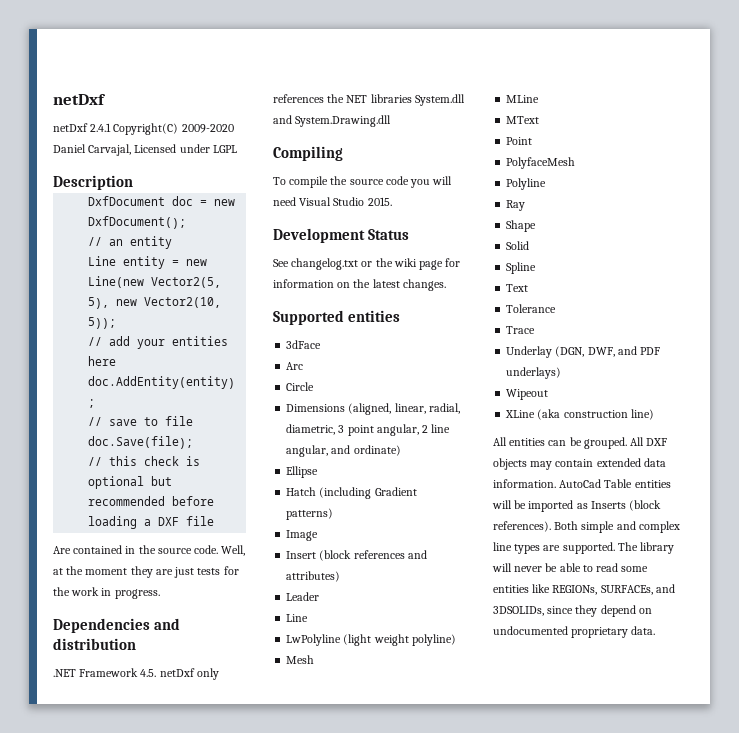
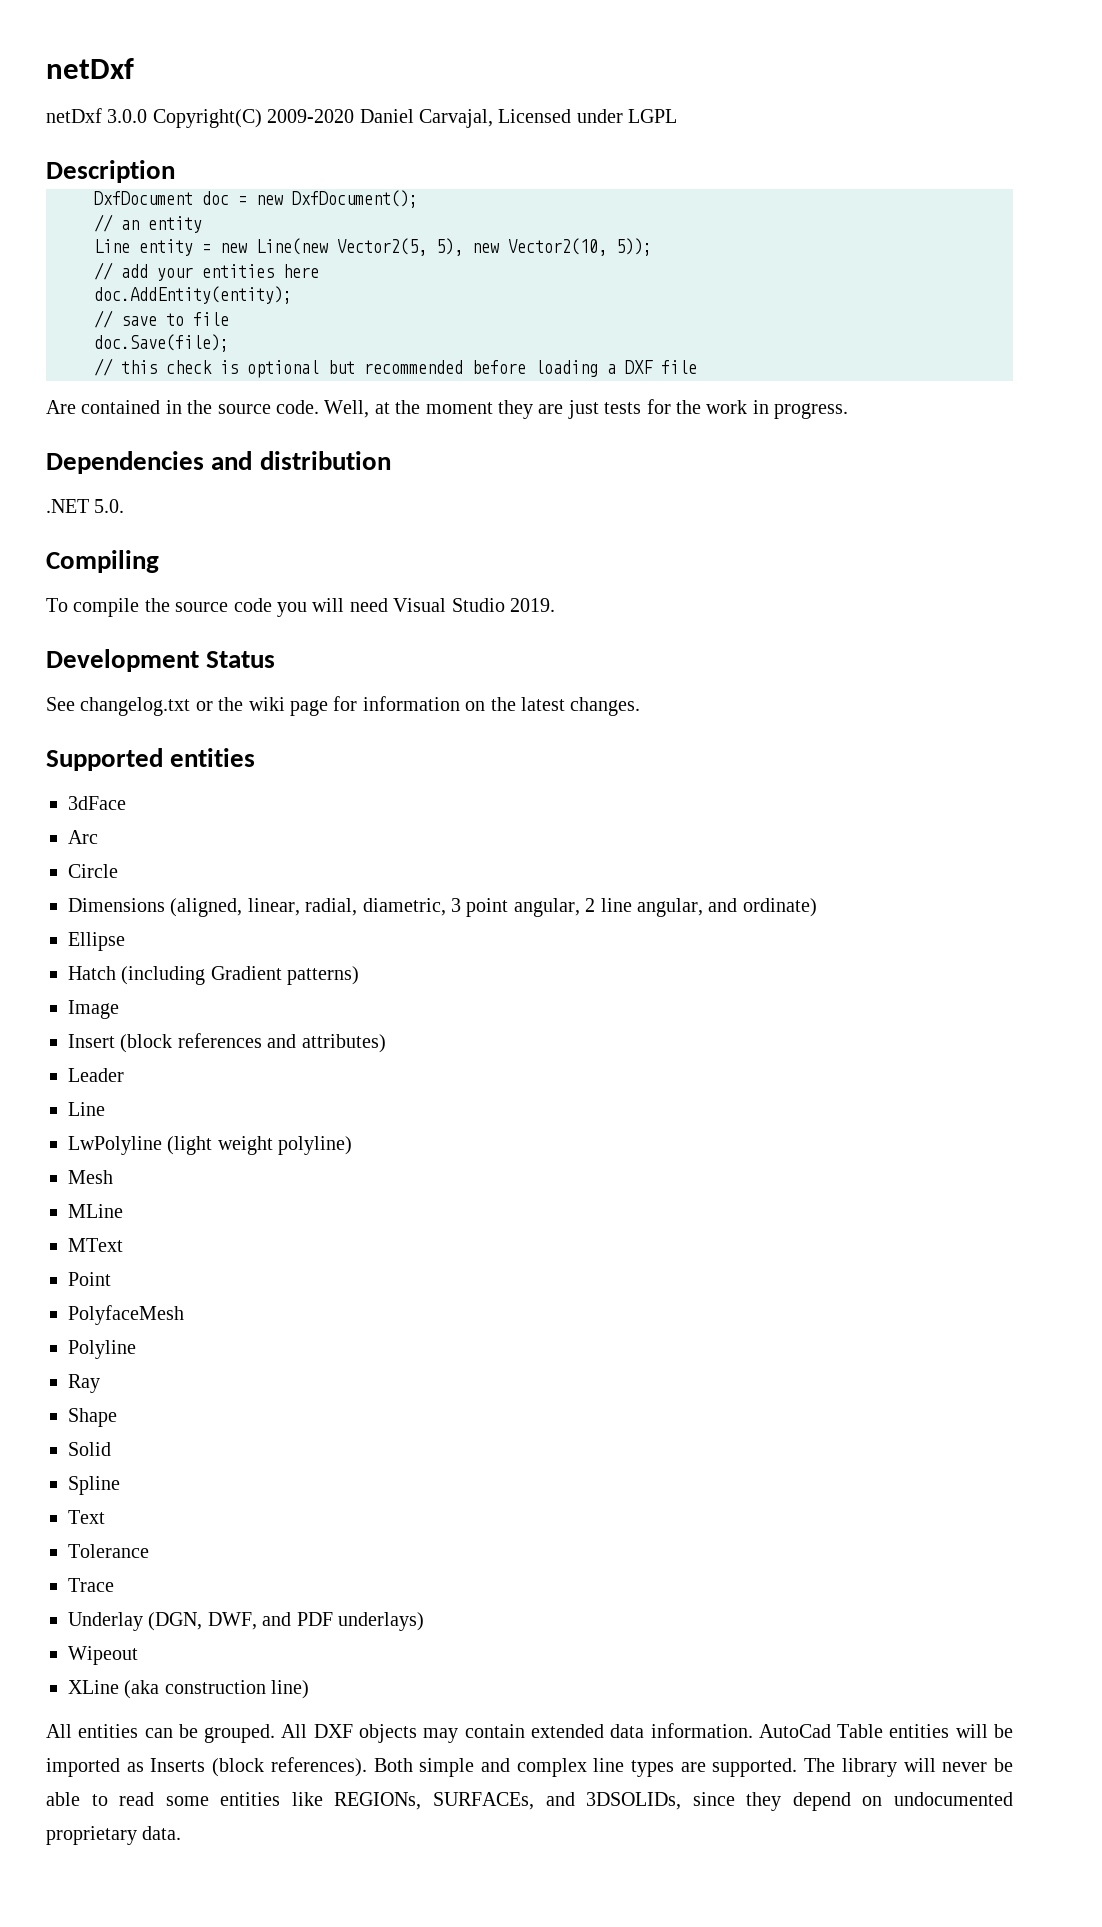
[90,123,112,132] 2.4.1 -> [107,109,148,123] 3.0.0
[79,668,219,680] [273,94,465,106] [273,115,392,127] Framework 4.5. netDxf only references the NET libraries System.dll and System.Drawing.dll -> [94,499,125,513] 5.0.
[367,197,392,206] 2015. -> [509,598,555,612] 2019.

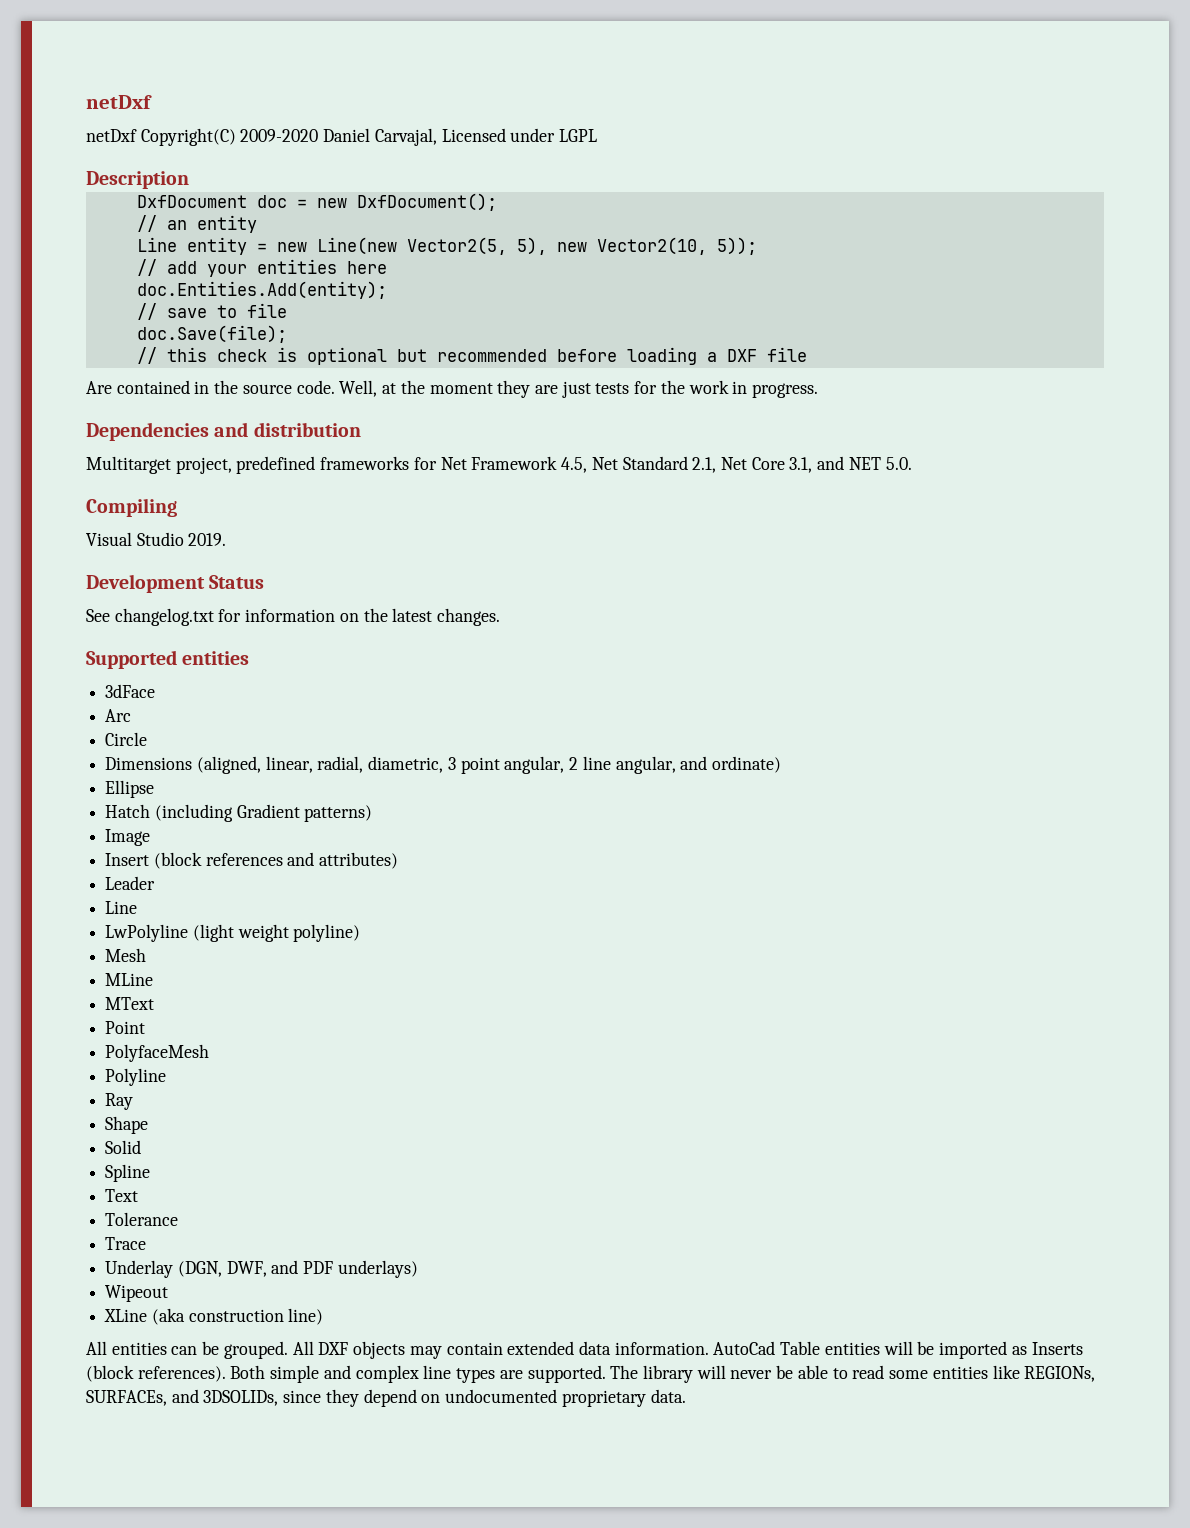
[107,109,148,123] 3.0.0 -> (137, 135) none
[94,286,292,304] doc.AddEntity(entity); -> [136,281,387,299] doc.Entities.Add(entity);
[46,499,125,513] [46,550,159,573] [46,598,388,617] .NET 5.0. // Compiling // To compile the source code you will need -> [86,456,912,474] [86,498,177,517] Multitarget project, predefined frameworks for Net Framework 4.5, Net Standard 2.1, Net Core 3.1, and NET 5.0. // Compiling //
[195,697,328,716] or the wiki page -> (214, 617) none

